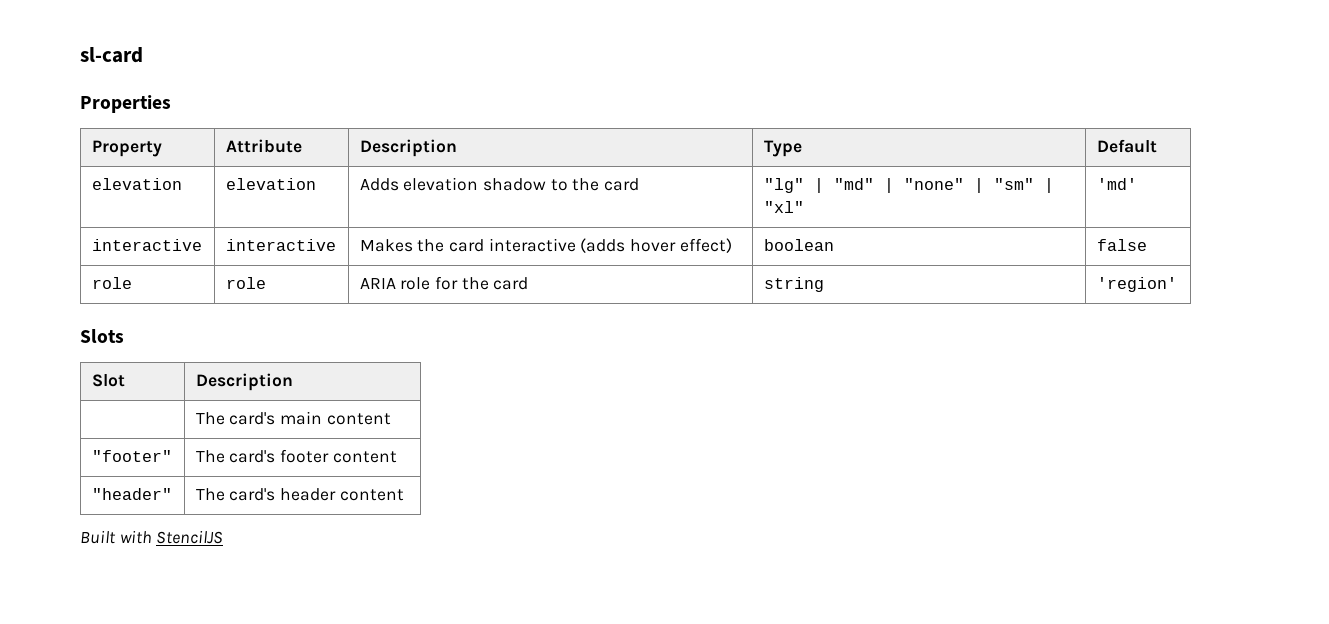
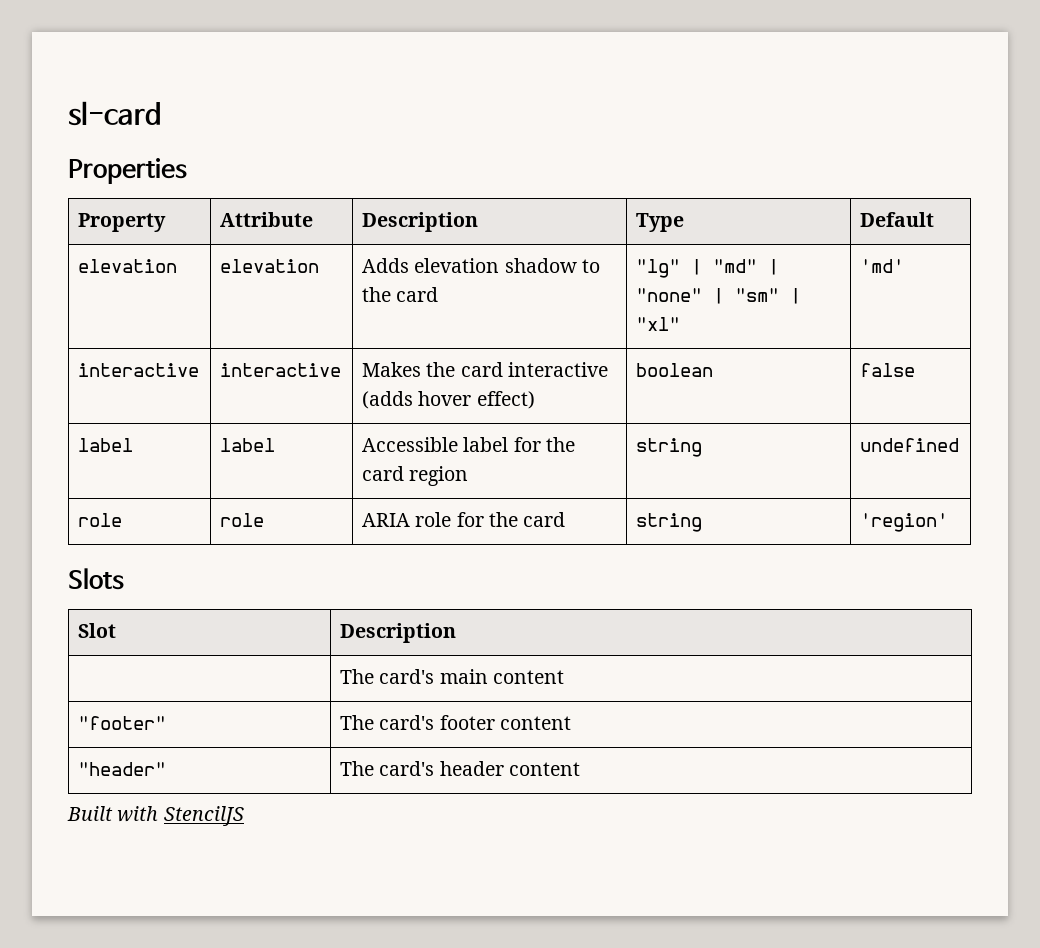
(1147, 245) none -> [78,438,134,452] [220,438,276,452] [362,437,575,452] [362,466,469,486] [636,438,703,457] [860,438,960,452] // label | label | Accessible label for the card region | string | undefined

